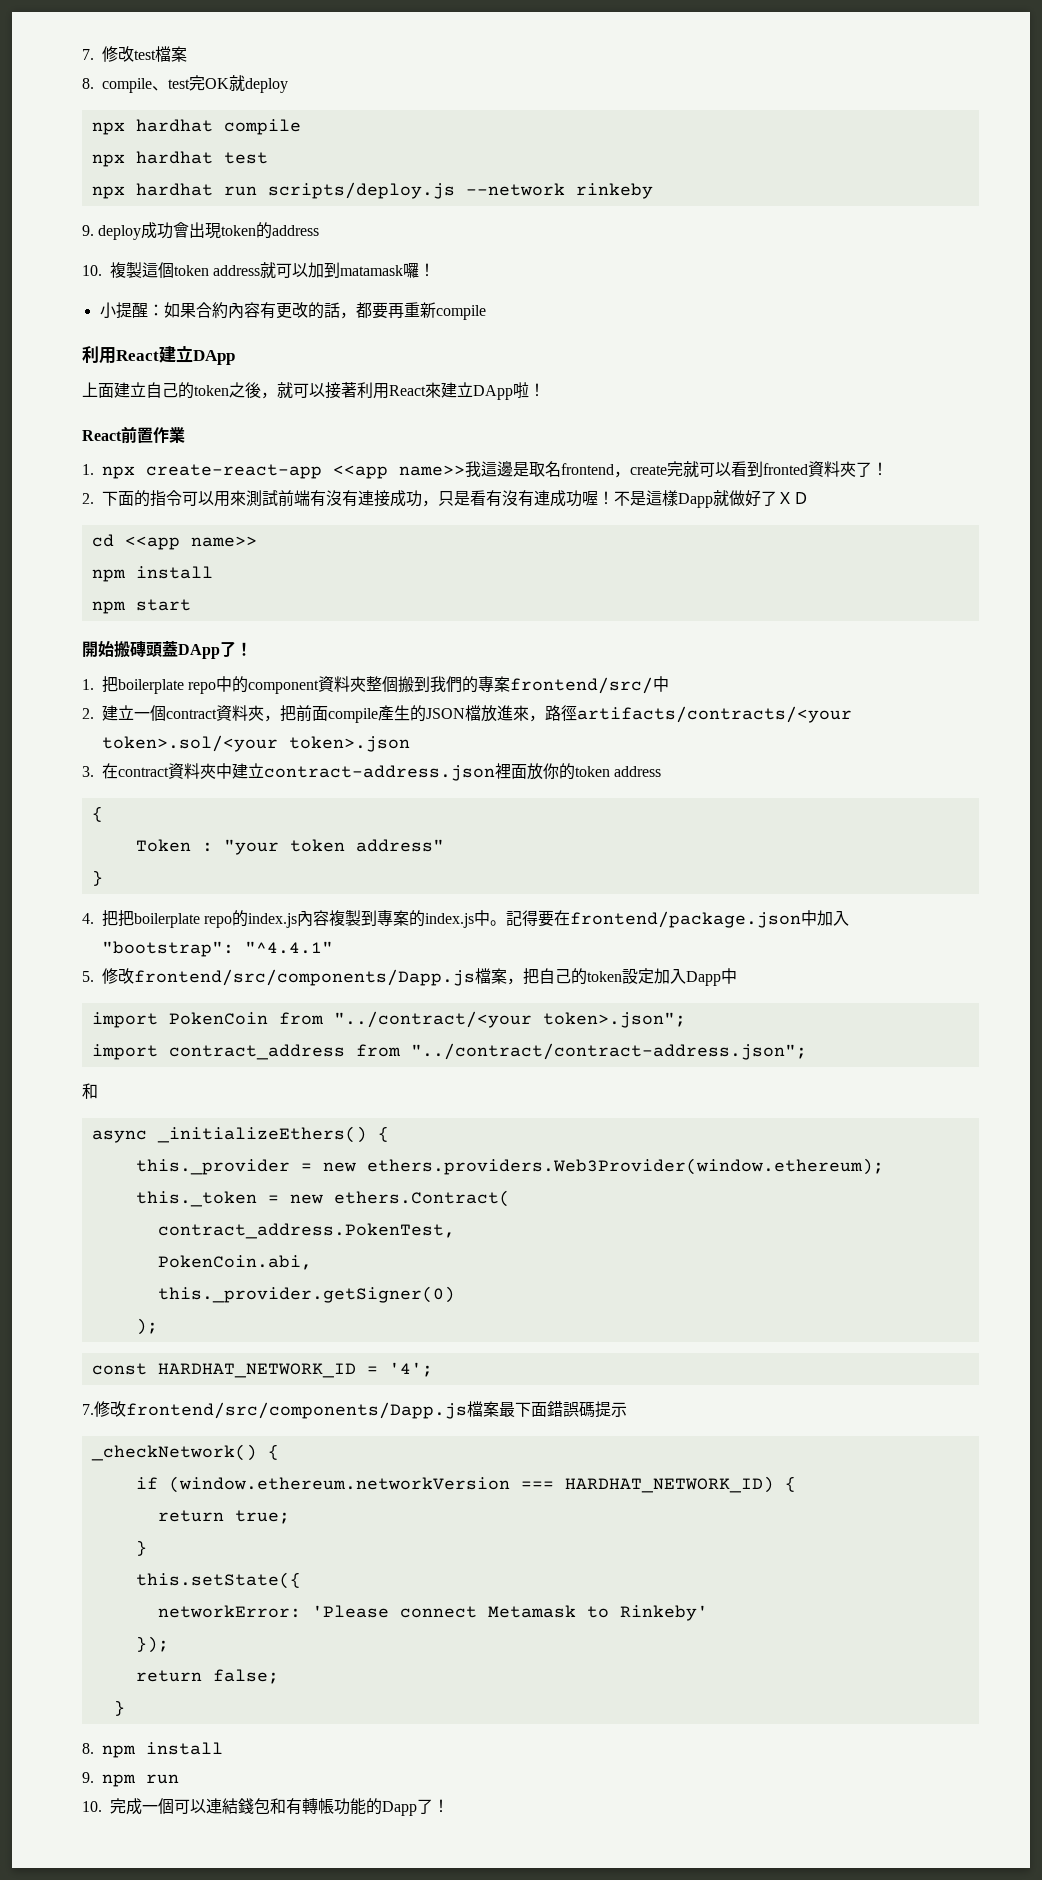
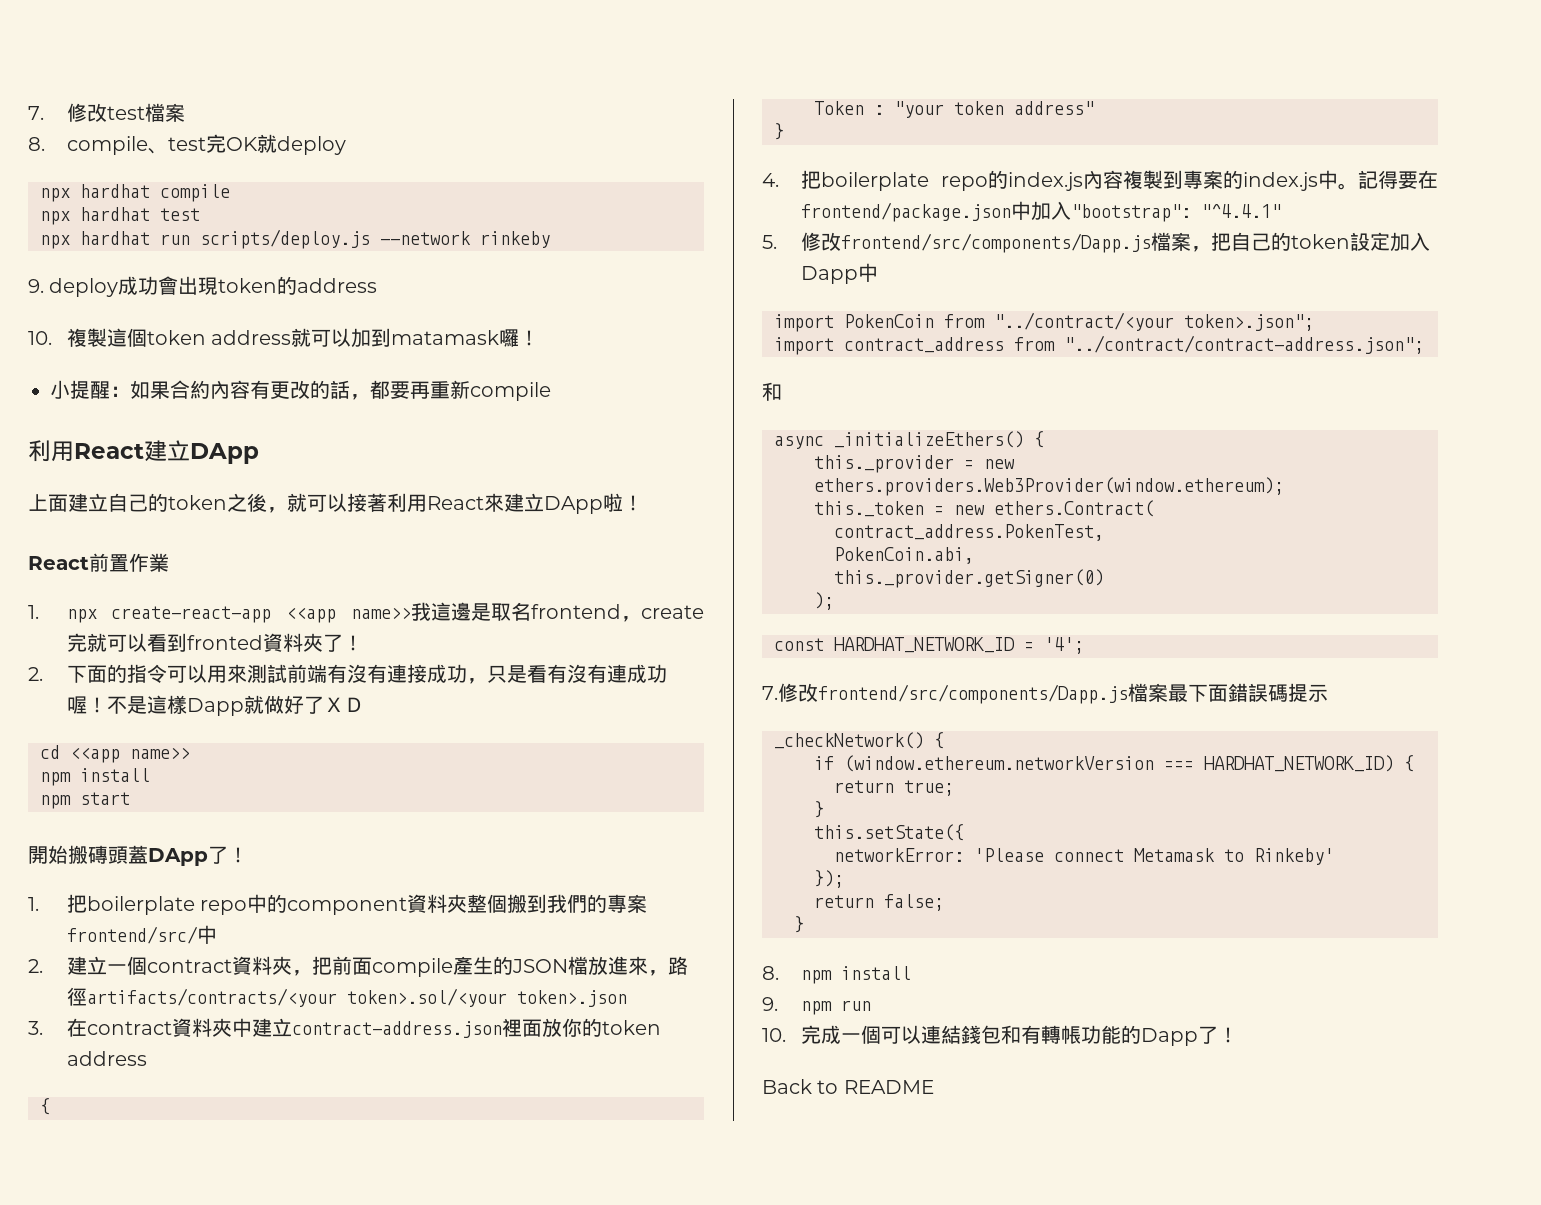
[118,910,134,927] 把 -> (821, 179) none
(449, 1806) none -> [762,1079,934,1094] // Back to README

